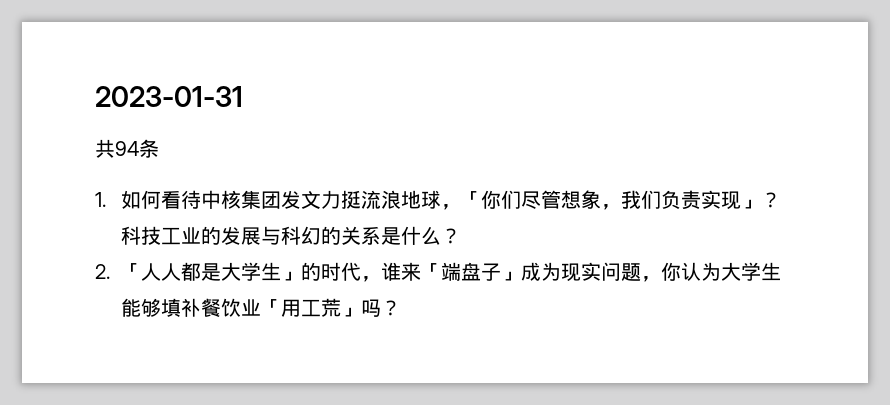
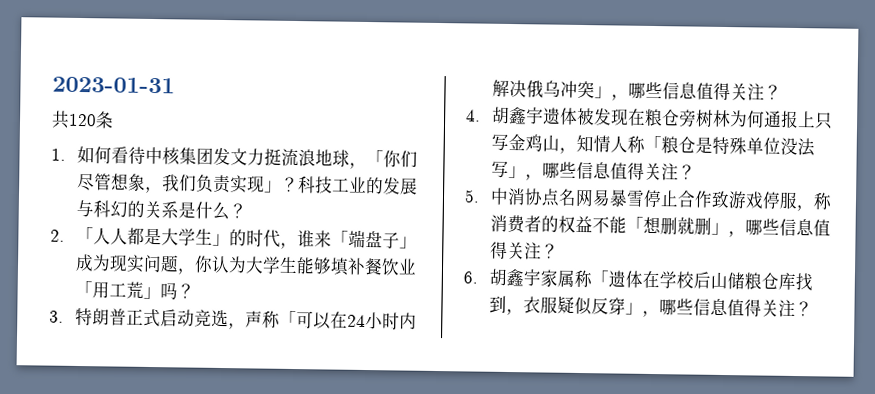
[115,141,139,156] 94 -> [68,113,97,127] 120
(401, 308) none -> [49,307,417,330] [491,79,782,101] [466,106,833,130] [490,133,815,157] [490,160,696,181] [464,187,832,212] [489,214,831,238] [489,241,559,260] [463,268,813,292] [488,295,813,318] // 3.特朗普正式启动竞选，声称「可以在24小时内解决俄乌冲突」，哪些信息值得关注？ // 4.胡鑫宇遗体被发现在粮仓旁树林为何通报上只写金鸡山，知情人称「粮仓是特殊单位没法写」，哪些信息值得关注？ // 5.中消协点名网易暴雪停止合作致游戏停服，称消费者的权益不能「想删就删」，哪些信息值得关注？ // 6.胡鑫宇家属称「遗体在学校后山储粮仓库找到，衣服疑似反穿」，哪些信息值得关注？

